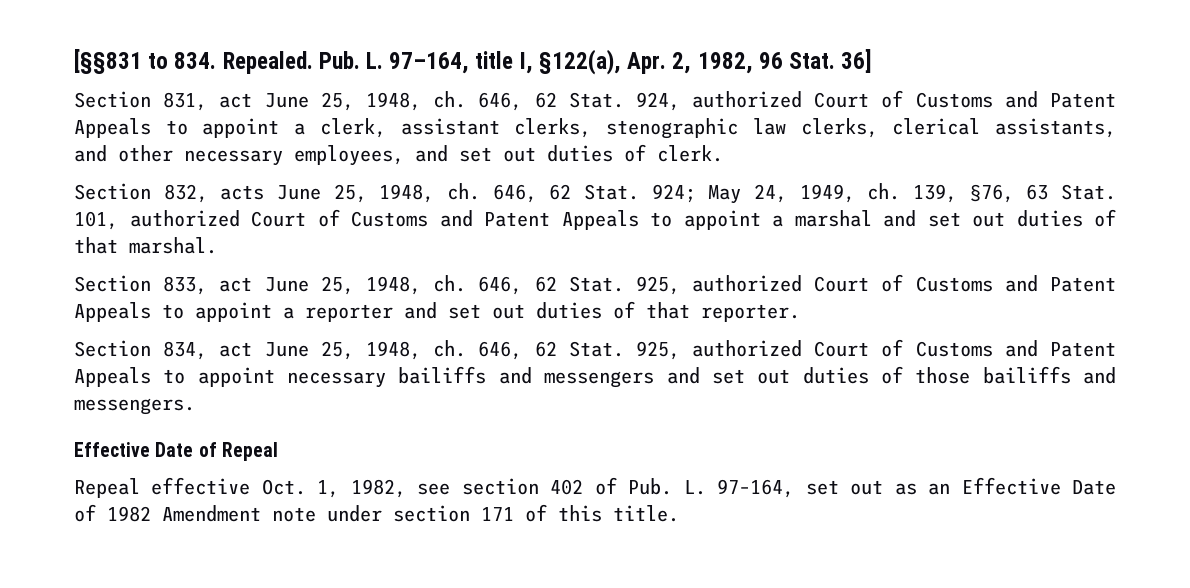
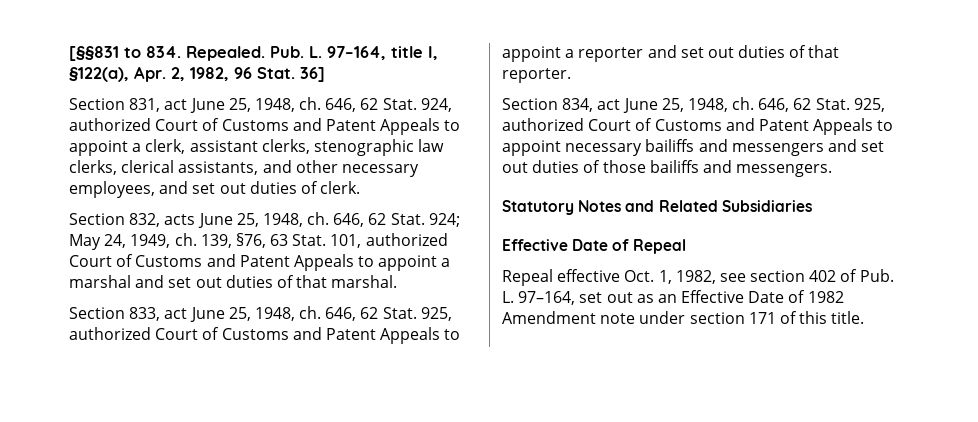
(195, 406) none -> [502,200,812,215] // Statutory Notes and Related Subsidiaries

